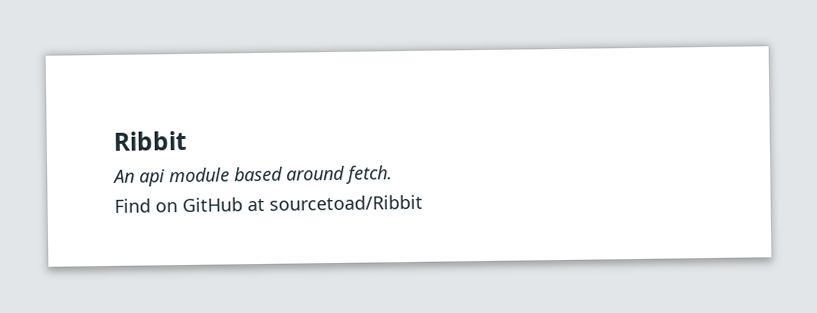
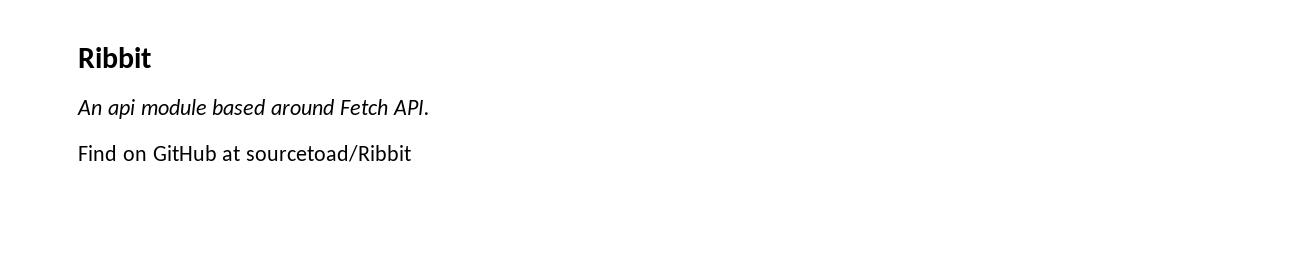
[345,165,393,184] fetch. -> [340,99,430,115] Fetch API.

